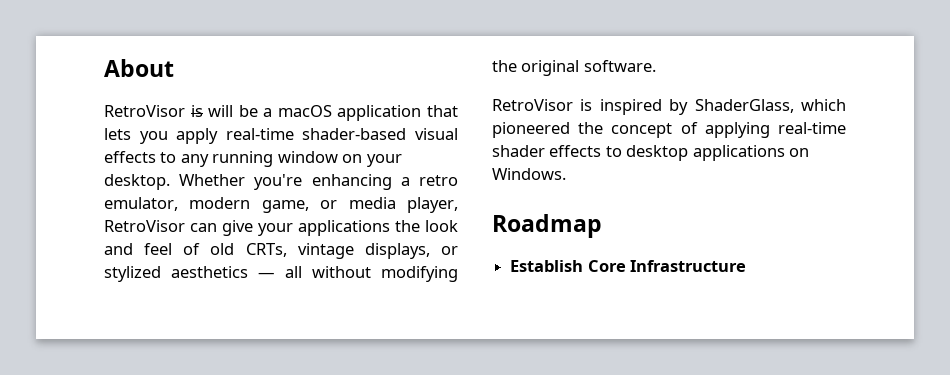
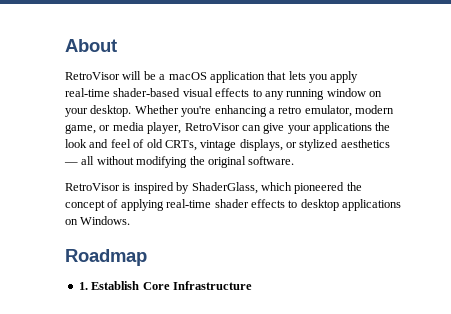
[190,105,203,117] is -> (120, 76) none
(602, 226) none -> [78,282,88,290] 1.

